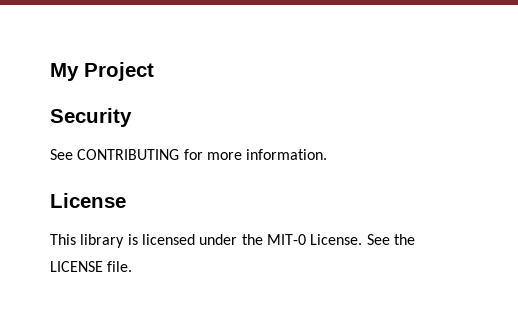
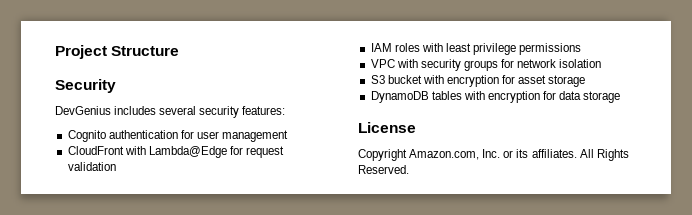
[50,63,79,81] My -> (55, 52) none
(154, 71) none -> [111,46,180,56] Structure
[50,149,328,160] [50,193,126,208] [50,234,415,248] [50,261,133,272] See CONTRIBUTING for more information. // License // This library is licensed under the MIT-0 License. See the LICENSE file. -> [55,106,286,118] [67,130,289,142] [67,146,285,158] [67,162,116,171] [370,43,582,55] [370,59,602,71] [370,75,586,87] [370,91,621,103] [358,122,416,133] [358,149,629,161] [358,165,409,174] DevGenius includes several security features: // Cognito authentication for user management // CloudFront with Lambda@Edge for request validation // IAM roles with least privilege permissions // VPC with security groups for network isolation // S3 bucket with encryption for asset storage // DynamoDB tables with encryption for data storage // License // Copyright Amazon.com, Inc. or its affiliates. All Rights Reserved.

